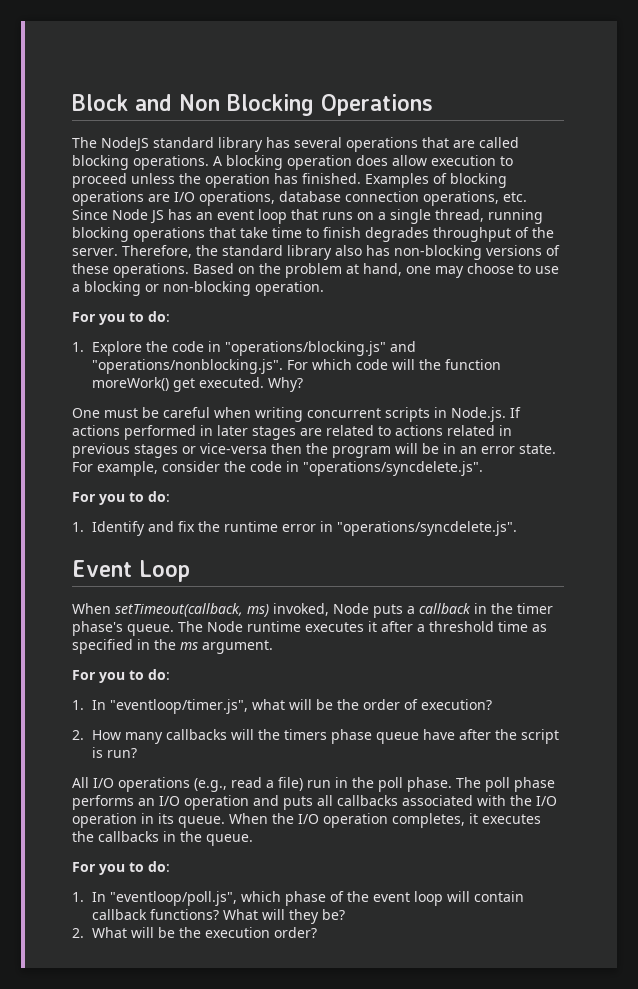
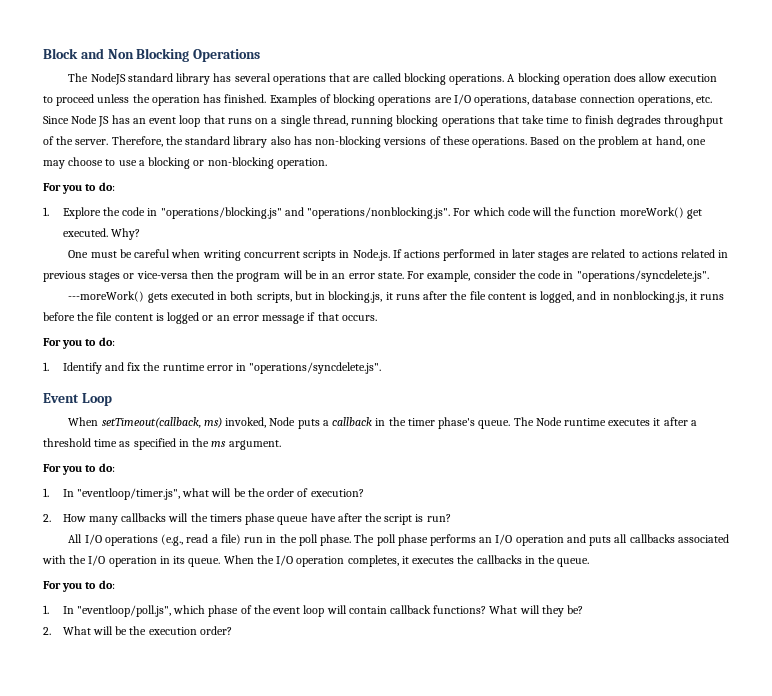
(483, 468) none -> [68,291,725,303] [43,312,377,324] // ---moreWork() gets executed in both scripts, but in blocking.js, it runs after the file content is logged, and in nonblocking.js, it runs before the file content is logged or an error message if that occurs.

